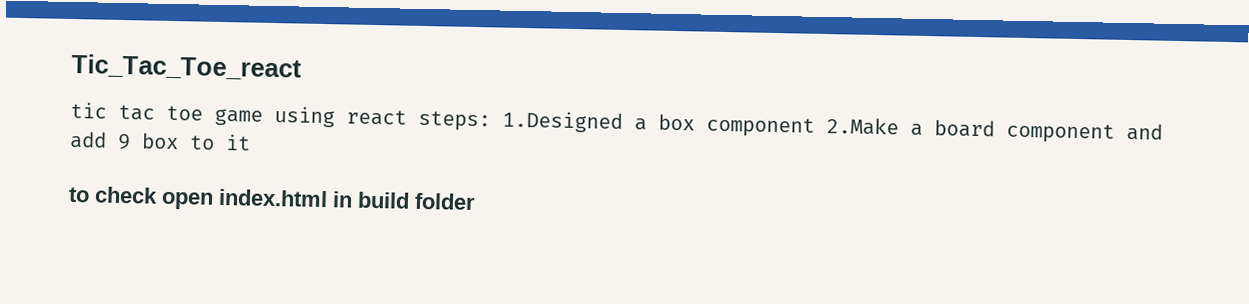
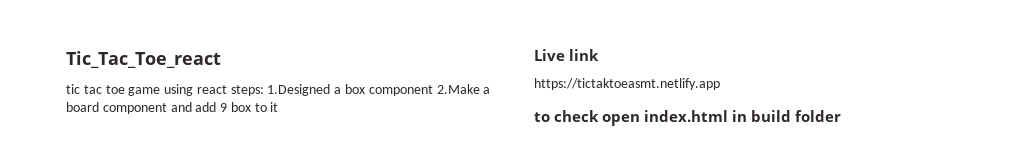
(251, 142) none -> [534,49,599,61] [534,78,720,90] // Live link // https://tictaktoeasmt.netlify.app

